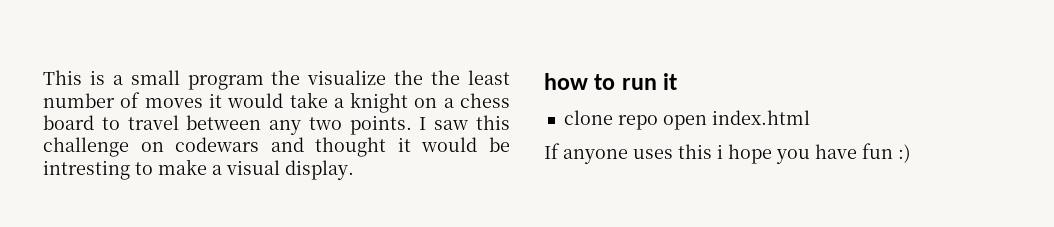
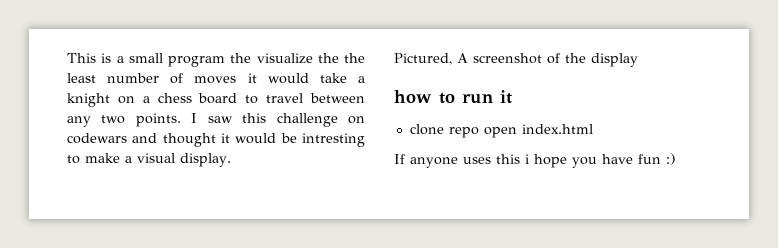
(354, 170) none -> [394,53,638,67] // Pictured, A screenshot of the display

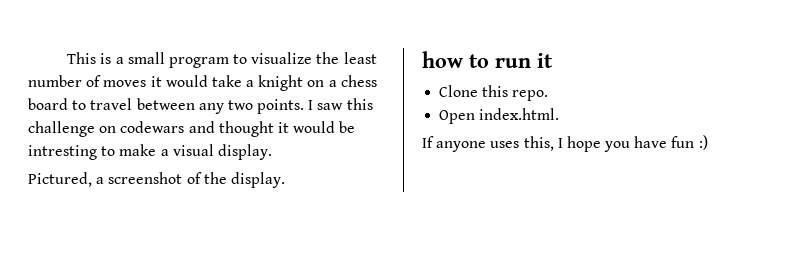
[230,53,252,63] the -> [233,54,248,64] to
[344,53,365,63] the -> (340, 58) none
[457,53,468,63] A -> [96,177,105,184] a
[591,53,638,67] display -> [230,172,285,188] display.
[409,124,593,138] clone repo open index.html -> [439,85,549,101] [439,108,560,124] Clone this repo. // Open index.html.
[496,154,529,164] this i -> [523,136,563,151] this, I

